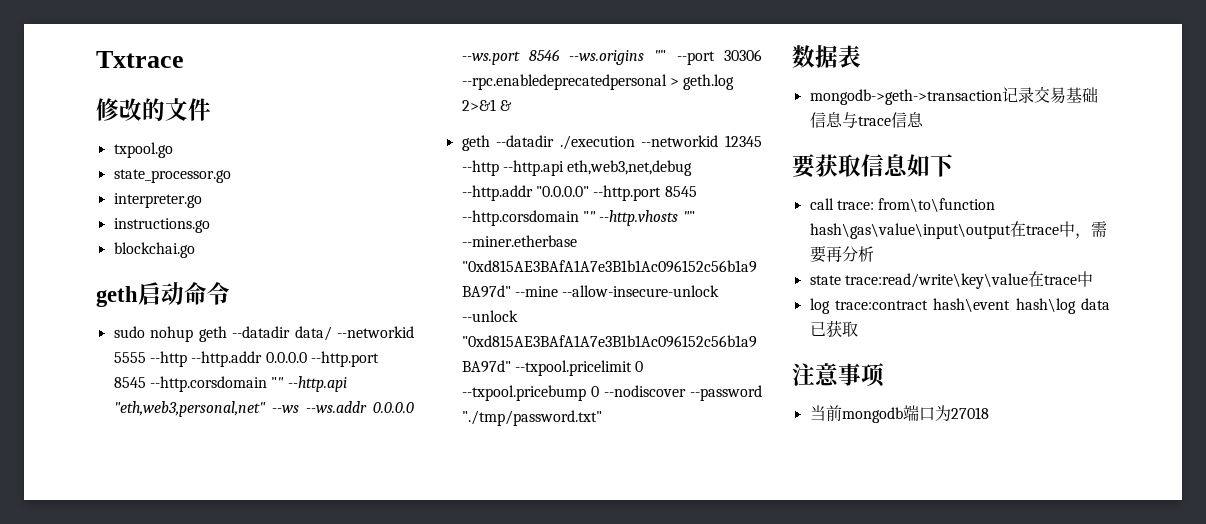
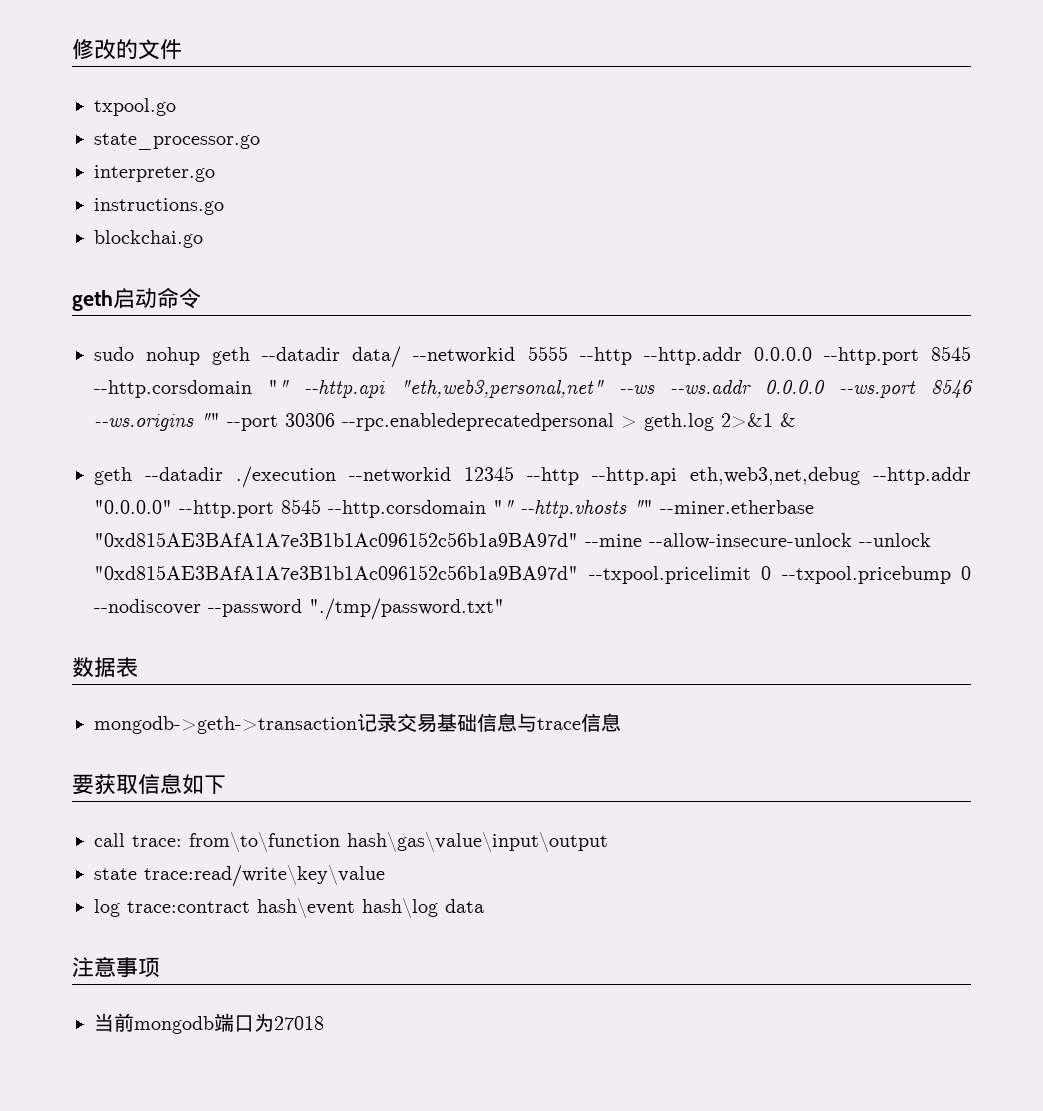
[96,51,184,68] Txtrace // -> (72, 49) none
[1009,221,1107,239] [809,246,874,263] 在trace中，需要再分析 -> (608, 842) none
[1027,271,1093,287] 在trace中 -> (385, 876) none
[809,320,858,337] 已获取 -> (484, 906) none

